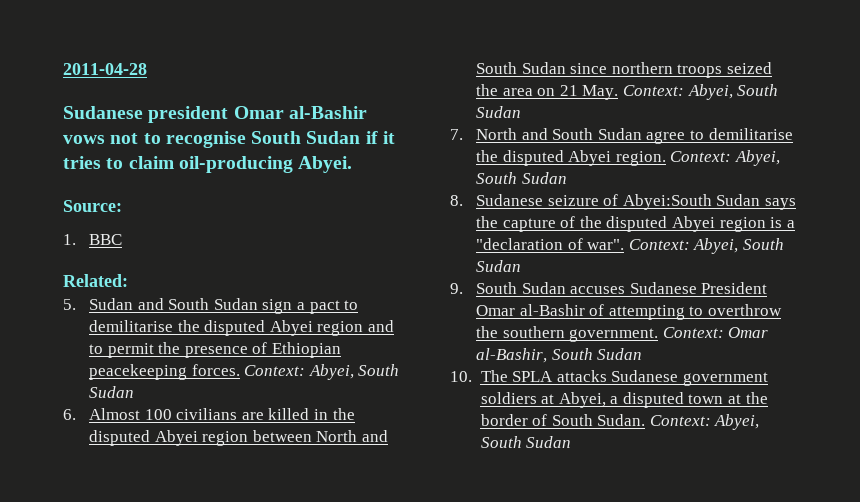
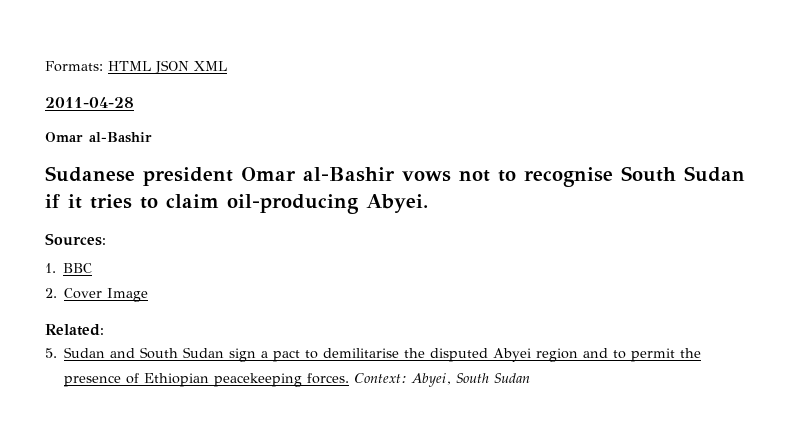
(63, 69) none -> [45,60,227,74] Formats: HTML JSON XML //
(147, 69) none -> [45,132,152,143] // Omar al-Bashir
[63,200,122,212] Source: -> [45,233,106,246] Sources:
(123, 239) none -> [45,288,149,302] // 2. Cover Image
[63,408,355,420] [89,430,389,446] [476,62,773,78] [476,84,779,100] [476,106,522,118] [450,128,793,144] [476,150,781,166] [476,172,567,184] [450,194,797,210] [476,216,795,232] [476,238,785,254] [476,260,522,272] [450,282,768,294] [476,304,783,320] [476,326,769,342] [476,348,643,363] [450,370,768,386] [480,392,768,408] [480,414,760,430] [480,436,572,448] // 6. Almost 100 civilians are killed in the disputed Abyei region between North and South Sudan since northern troops seized the area on 21 May. Context: Abyei, South Sudan // 7. North and South Sudan agree to demilitarise the disputed Abyei region. Context: Abyei, South Sudan // 8. Sudanese seizure of Abyei:South Sudan says the capture of the disputed Abyei region is a "declaration of war". Context: Abyei, South Sudan // 9. South Sudan accuses Sudanese President Omar al-Bashir of attempting to overthrow the southern government. Context: Omar al-Bashir, South Sudan // 10. The SPLA attacks Sudanese government soldiers at Abyei, a disputed town at the border of South Sudan. Context: Abyei, South Sudan -> (531, 378) none

